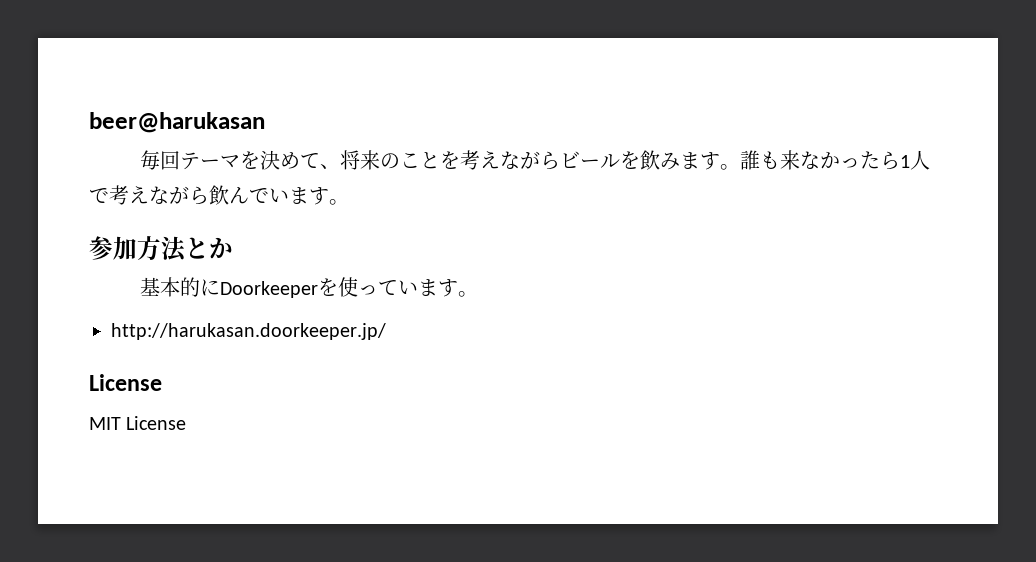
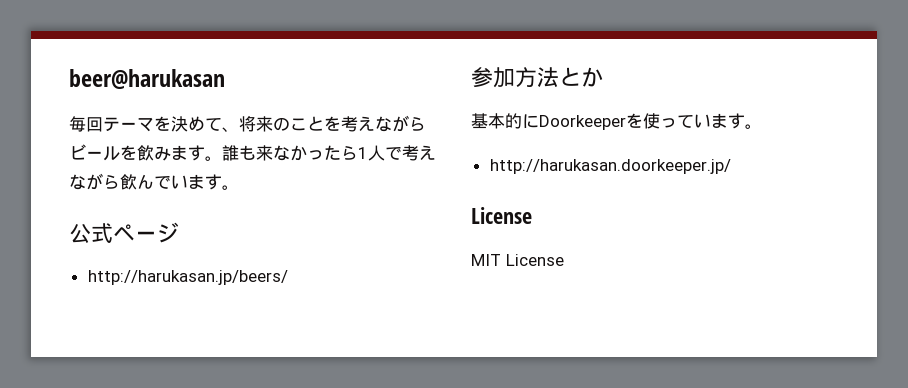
(349, 202) none -> [69,222,179,243] [87,270,288,285] // 公式ページ // http://harukasan.jp/beers/

